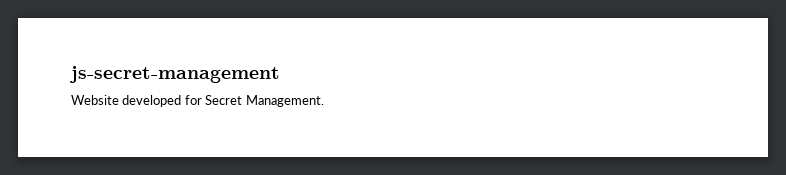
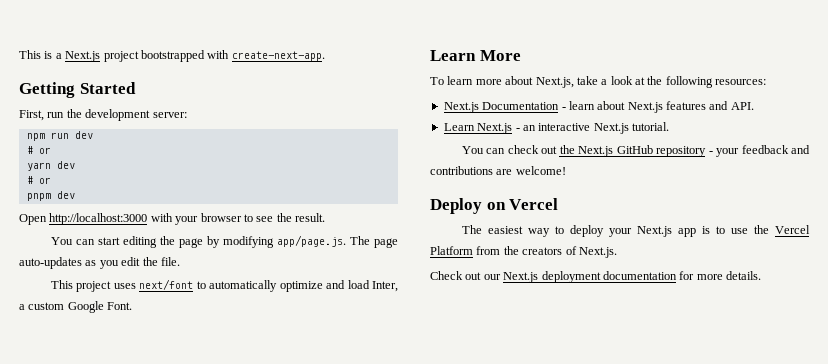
[69,66,280,83] [71,95,324,107] js-secret-management // Website developed for Secret Management. -> [19,50,325,62] [19,82,136,98] [19,109,187,121] [26,131,93,141] [26,146,51,154] [26,161,75,171] [26,176,51,184] [26,191,75,201] [19,213,325,225] [50,235,398,248] [19,257,180,269] [50,279,398,292] [19,301,133,313] [430,50,521,61] [430,76,767,88] [443,101,754,113] [443,122,669,134] [461,145,810,157] [430,166,566,175] [430,198,559,214] [461,225,810,237] [430,246,617,258] [430,271,761,283] This is a Next.js project bootstrapped with create-next-app. // Getting Started // First, run the development server: // npm run dev // # or // yarn dev // # or // pnpm dev // Open http://localhost:3000 with your browser to see the result. // You can start editing the page by modifying app/page.js. The page auto-updates as you edit the file. // This project uses next/font to automatically optimize and load Inter, a custom Google Font. // Learn More // To learn more about Next.js, take a look at the following resources: // Next.js Documentation - learn about Next.js features and API. // Learn Next.js - an interactive Next.js tutorial. // You can check out the Next.js GitHub repository - your feedback and contributions are welcome! // Deploy on Vercel // The easiest way to deploy your Next.js app is to use the Vercel Platform from the creators of Next.js. // Check out our Next.js deployment documentation for more details.

